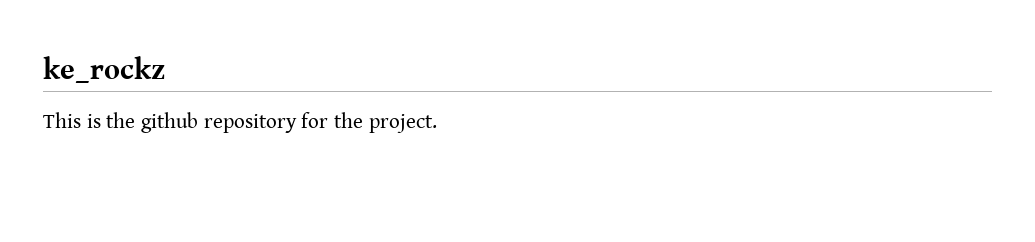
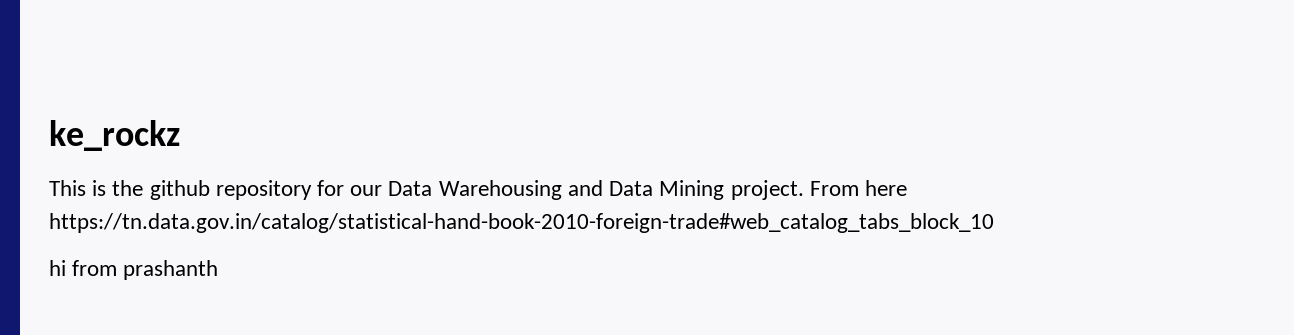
[334,112,437,133] the project. -> [350,180,907,200] [49,213,994,233] [49,260,219,280] our Data Warehousing and Data Mining project. From here https://tn.data.gov.in/catalog/statistical-hand-book-2010-foreign-trade#web_catalog_tabs_block_10 // hi from prashanth

